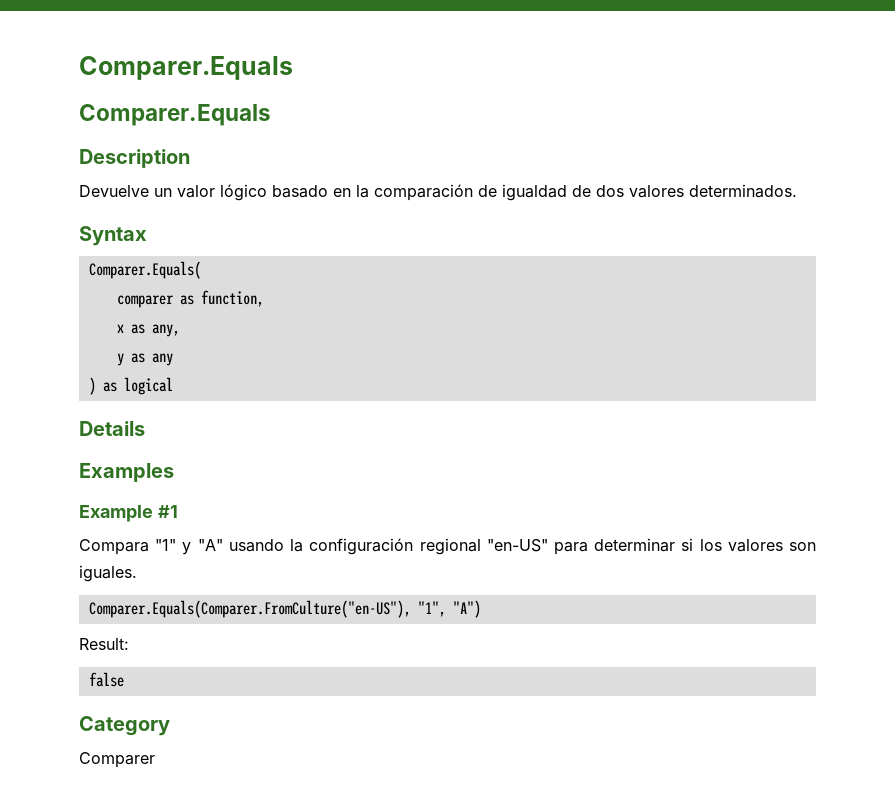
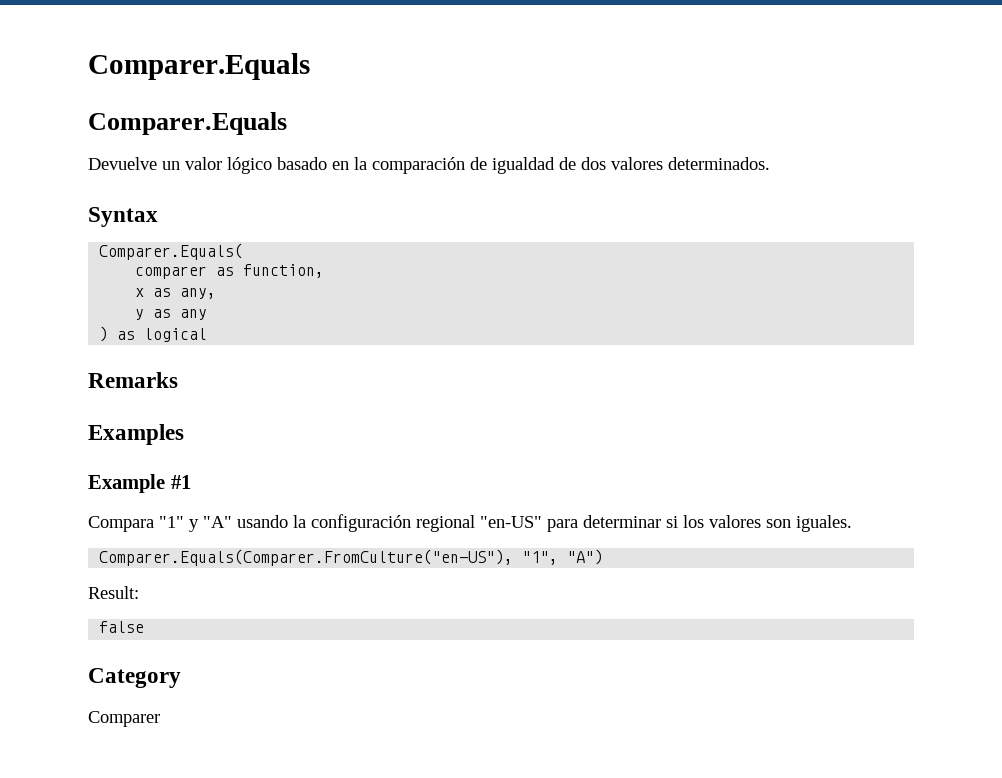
[79,149,190,168] // Description -> (287, 123) none
[79,421,145,436] Details -> [88,372,178,388] Remarks

